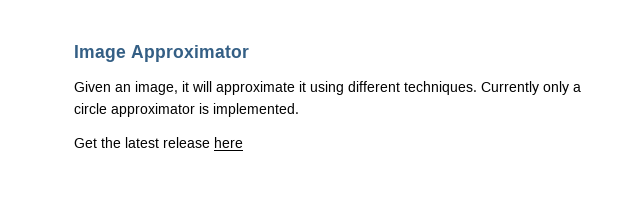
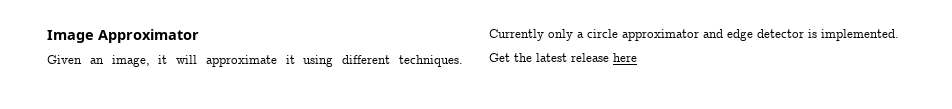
(195, 110) none -> [703,29,804,41] and edge detector

